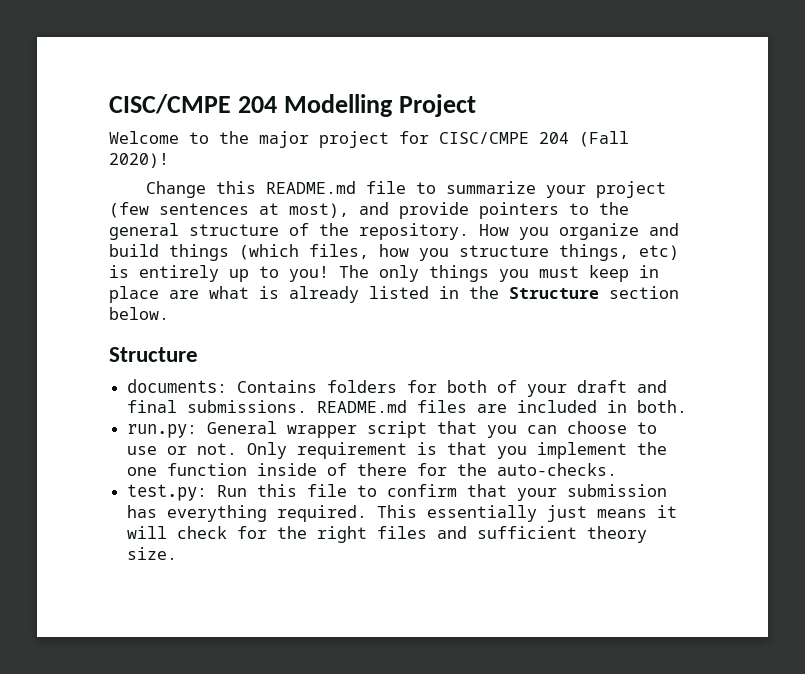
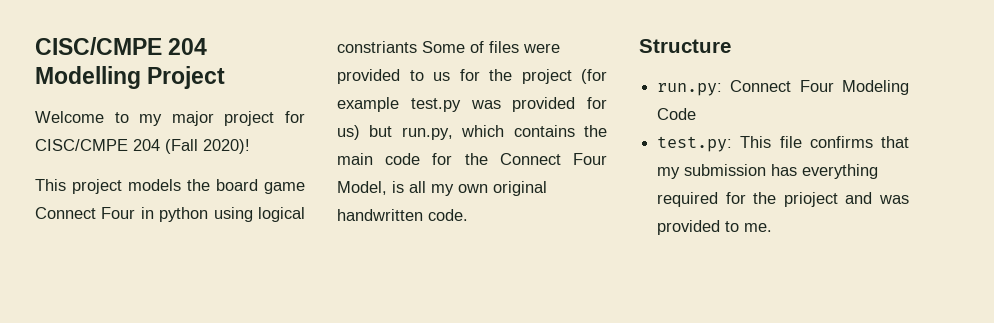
[219,131,249,144] the -> [139,114,163,126] my
[146,181,667,198] [109,202,629,219] [109,223,679,240] [109,244,679,261] [109,265,659,282] [109,286,679,303] [109,307,169,320] [109,347,198,362] [127,379,668,397] [127,400,688,413] [127,421,658,438] [127,442,668,459] [127,463,618,476] [127,484,668,501] [127,505,678,522] [127,526,648,543] [127,547,178,560] Change this README.md file to summarize your project (few sentences at most), and provide pointers to the general structure of the repository. How you organize and build things (which files, how you structure things, etc) is entirely up to you! The only things you must keep in place are what is already listed in the Structure section below. // Structure // documents: Contains folders for both of your draft and final submissions. README.md files are included in both. // run.py: General wrapper script that you can choose to use or not. Only requirement is that you implement the one function inside of there for the auto-checks. // test.py: Run this file to confirm that your submission has everything required. This essentially just means it will check for the right files and sufficient theory size. -> [35,179,305,194] [35,207,305,222] [337,41,560,53] [337,69,607,84] [337,97,607,112] [337,125,607,140] [337,153,607,165] [337,181,547,196] [337,209,468,221] [639,39,731,53] [657,80,909,96] [657,108,697,120] [657,136,909,152] [657,164,879,179] [657,192,909,207] [657,220,773,235] This project models the board game Connect Four in python using logical constriants Some of files were provided to us for the project (for example test.py was provided for us) but run.py, which contains the main code for the Connect Four Model, is all my own original handwritten code. // Structure // run.py: Connect Four Modeling Code // test.py: This file confirms that my submission has everything required for the prioject and was provided to me.

